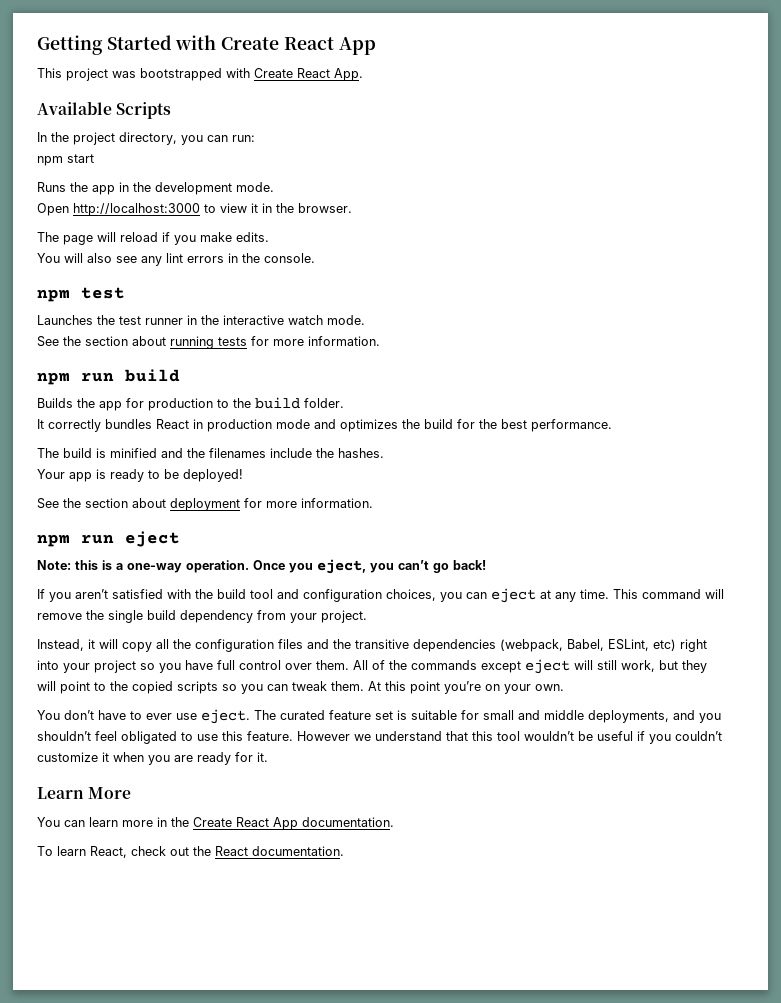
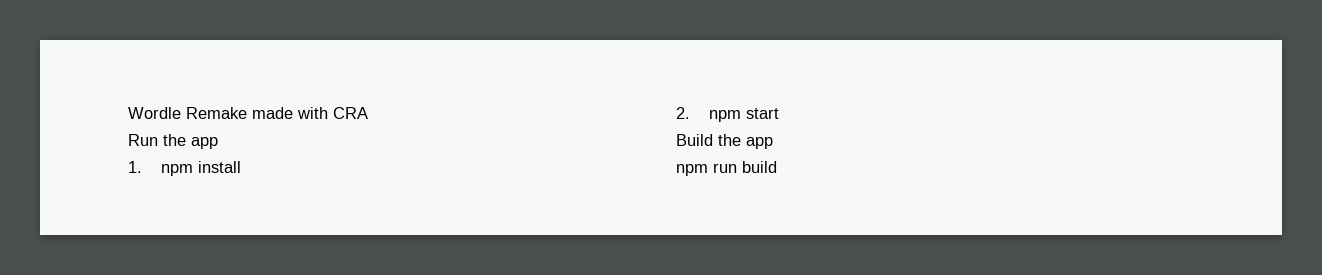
[37,35,376,55] [37,68,363,81] [37,101,172,119] [37,132,255,145] Getting Started with Create React App // This project was bootstrapped with Create React App. // Available Scripts // In the project directory, you can run: // -> [128,107,368,119] [128,134,218,149] [128,161,241,176] [676,107,690,119] Wordle Remake made with CRA // Run the app // 1. npm install // 2.
[37,182,274,195] [37,203,352,216] [37,232,269,245] [37,253,315,266] [37,287,125,302] [37,315,365,325] [37,336,380,349] [37,369,180,385] [37,397,344,411] [37,419,612,432] [37,448,384,458] [37,469,243,482] [37,498,373,511] [37,531,180,547] [37,559,486,574] [37,588,724,603] [37,610,367,623] [37,639,707,652] [37,659,707,674] [37,681,564,694] [37,709,721,724] [37,731,722,744] [37,752,268,765] [37,787,132,799] [37,817,394,830] [37,846,344,858] Runs the app in the development mode. // Open http://localhost:3000 to view it in the browser. // The page will reload if you make edits. // You will also see any lint errors in the console. // npm test // Launches the test runner in the interactive watch mode. // See the section about running tests for more information. // npm run build // Builds the app for production to the build folder. // It correctly bundles React in production mode and optimizes the build for the best performance. // The build is minified and the filenames include the hashes. // Your app is ready to be deployed! // See the section about deployment for more information. // npm run eject // Note: this is a one-way operation. Once you eject, you can’t go back! // If you aren’t satisfied with the build tool and configuration choices, you can eject at any time. This command will remove the single build dependency from your project. // Instead, it will copy all the configuration files and the transitive dependencies (webpack, Babel, ESLint, etc) right into your project so you have full control over them. All of the commands except eject will still work, but they will point to the copied scripts so you can tweak them. At this point you’re on your own. // You don’t have to ever use eject. The curated feature set is suitable for small and middle deployments, and you shouldn’t feel obligated to use this feature. However we understand that this tool wouldn’t be useful if you couldn’t customize it when you are ready for it. // Learn More // You can learn more in the Create React App documentation. // To learn React, check out the React documentation. -> [676,134,773,149] [676,161,777,176] Build the app // npm run build

